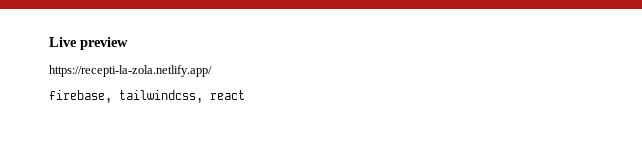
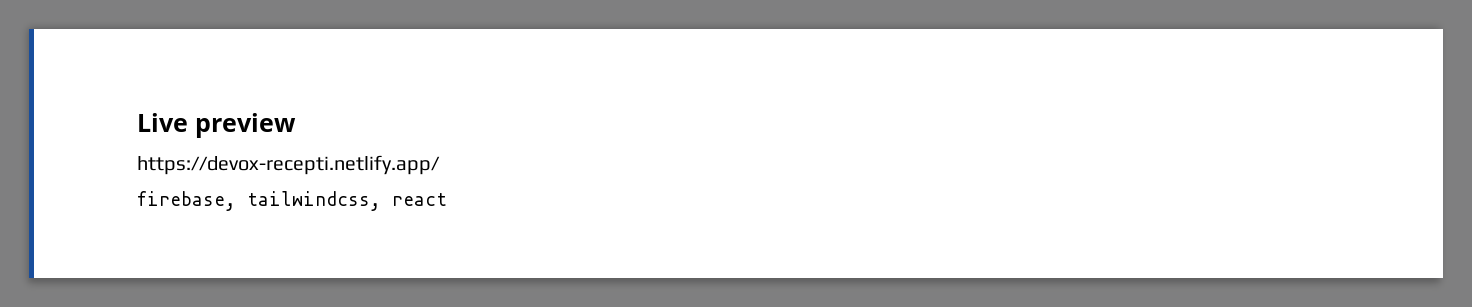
[49,65,212,77] https://recepti-la-zola.netlify.app/ -> [137,155,440,175] https://devox-recepti.netlify.app/

